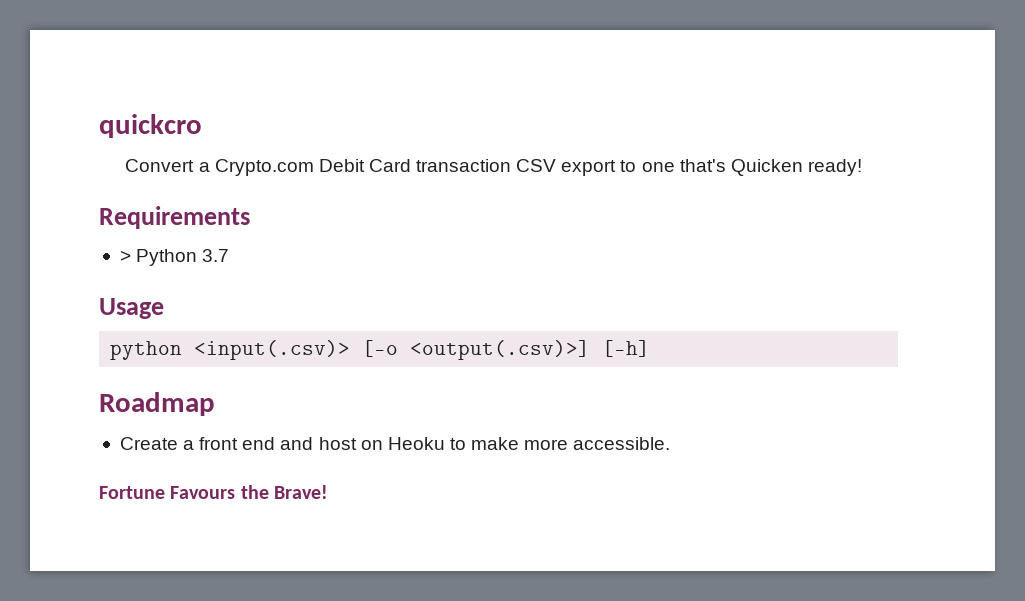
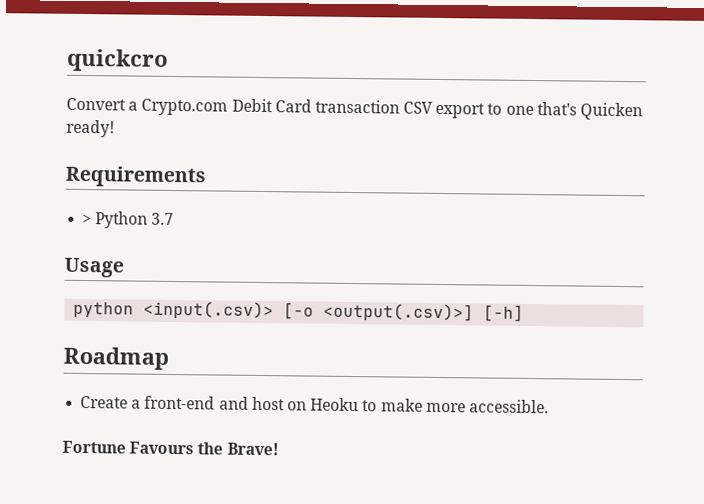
[199,437,276,450] front end -> [144,395,216,410] front-end

